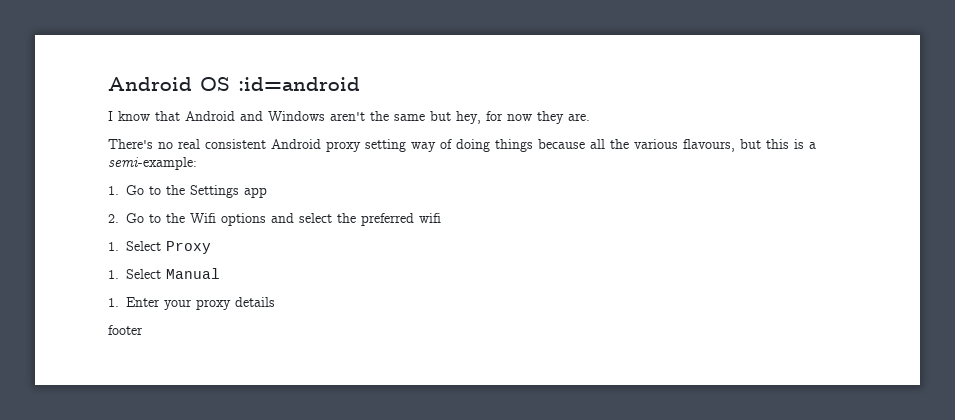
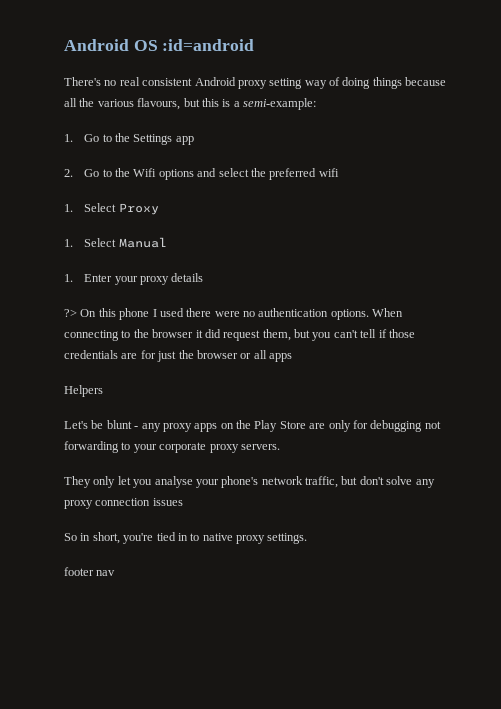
[108,111,590,124] // I know that Android and Windows aren't the same but hey, for now they are. -> (255, 45) none
(275, 302) none -> [64,308,404,320] [64,329,415,341] [64,350,292,362] [64,385,103,397] [64,420,441,432] [64,441,280,453] [64,476,435,488] [64,498,183,509] [64,532,308,544] // ?> On this phone I used there were no authentication options. When connecting to the browser it did request them, but you can't tell if those credentials are for just the browser or all apps // Helpers // Let's be blunt - any proxy apps on the Play Store are only for debugging not forwarding to your corporate proxy servers. // They only let you analyse your phone's network traffic, but don't solve any proxy connection issues // So in short, you're tied in to native proxy settings.
(143, 330) none -> [96,570,116,576] nav

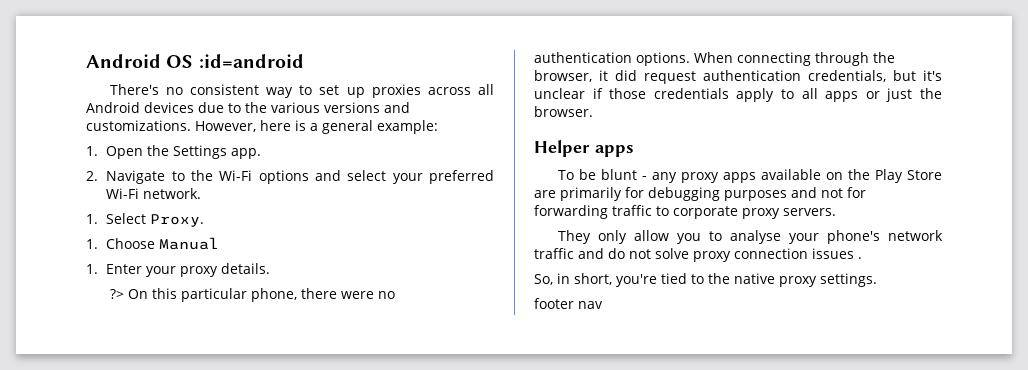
[119,77,447,89] [64,98,316,110] [64,133,194,145] [64,168,339,180] [64,203,159,215] [64,238,117,247] real consistent Android proxy setting way of doing things because all the various flavours, but this is a semi-example: // 1. Go to the Settings app // 2. Go to the Wifi options and select the preferred wifi // 1. Select Proxy // 1. Select -> [189,84,495,98] [86,102,410,113] [86,120,438,134] [86,145,262,159] [86,170,494,184] [106,188,202,199] [86,213,205,227] [86,238,156,249] consistent way to set up proxies across all Android devices due to the various versions and customizations. However, here is a general example: // 1. Open the Settings app. // 2. Navigate to the Wi-Fi options and select your preferred Wi-Fi network. // 1. Select Proxy. // 1. Choose
[171,273,204,282] details -> [221,263,271,274] details.
[119,308,184,320] phone I used -> [180,288,297,302] particular phone,
[121,329,415,341] [64,350,267,362] to the browser it did request them, but you can't tell if those credentials are for just the browser or all -> [815,52,895,66] [534,70,942,84] [534,88,943,102] [534,106,593,117] [534,140,590,157] through the browser, it did request authentication credentials, but it's unclear if those credentials apply to all apps or just the browser. // Helper
[64,385,103,397] [64,421,88,429] Helpers // Let's -> [557,170,574,180] To
(218, 427) none -> [760,169,821,180] available
[328,420,351,432] only -> [560,187,622,201] primarily
[424,421,441,429] [64,441,157,453] not forwarding to your -> [724,187,866,201] [534,205,669,219] purposes and not for forwarding traffic to
[117,476,153,488] let you -> [633,230,722,244] allow you to
[305,476,435,488] traffic, but don't solve any -> [534,248,689,259] traffic and do not solve
[64,533,77,541] // So -> [858,257,862,259] [534,274,553,285] . // So,
[177,533,200,541] in to -> [691,273,730,284] to the

